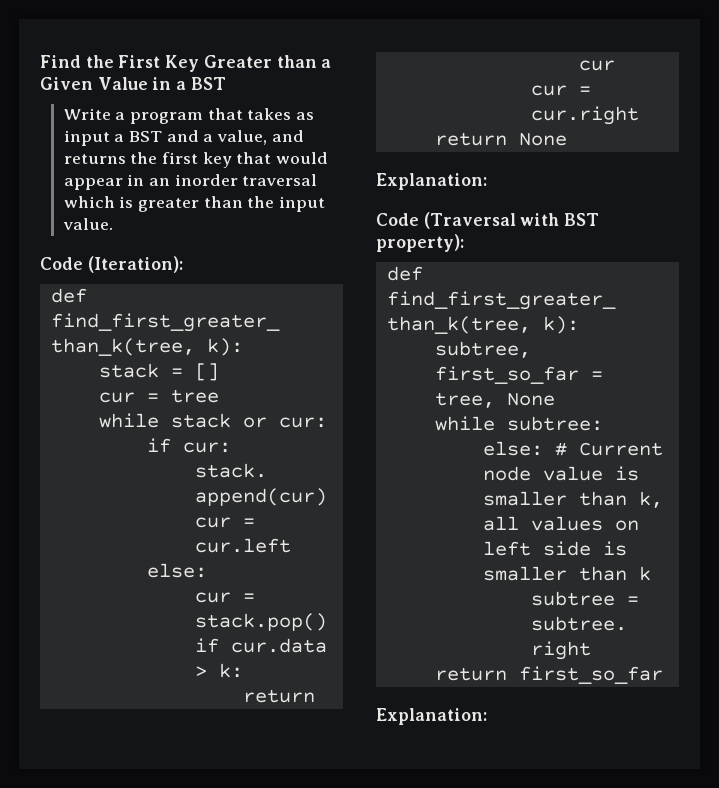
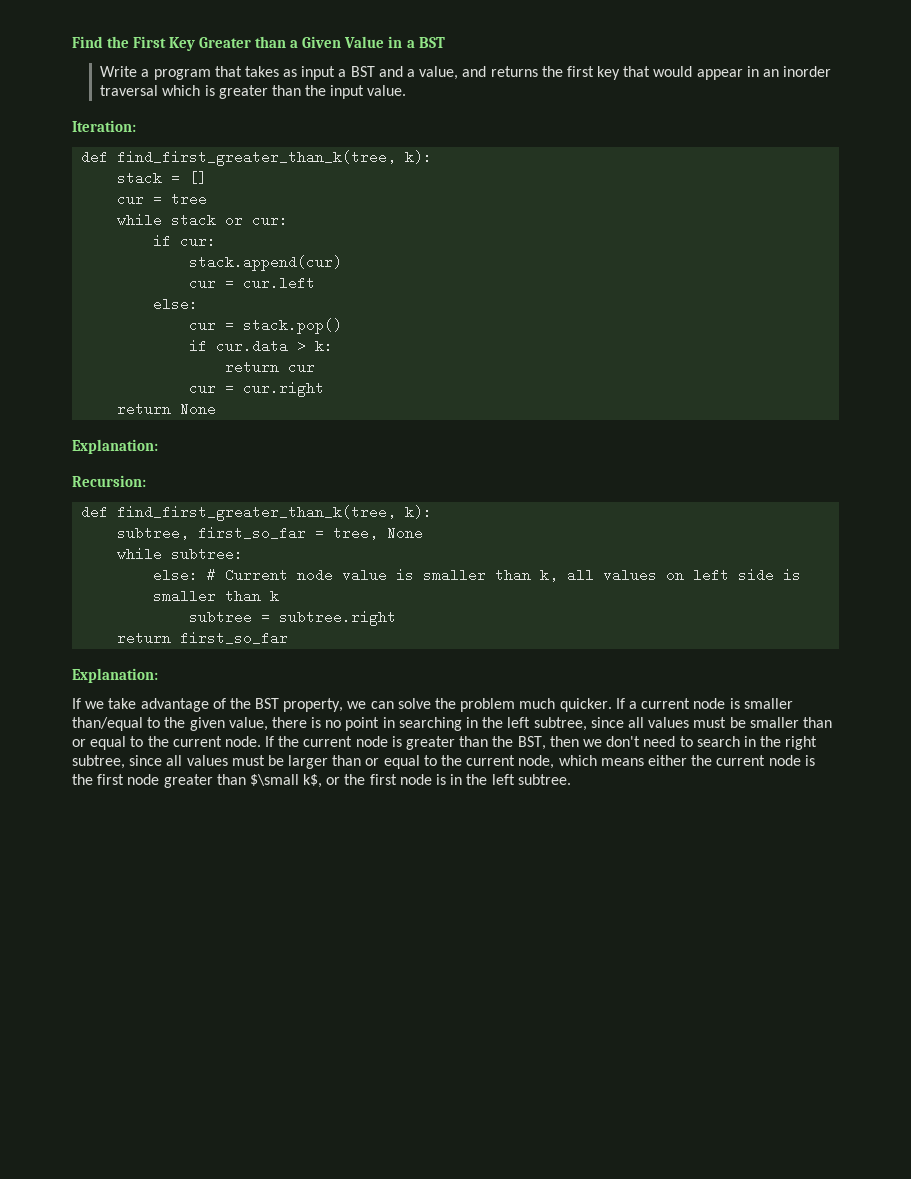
[40,256,183,273] Code (Iteration): -> [72,120,136,132] Iteration:
[376,212,600,229] [376,234,464,252] Code (Traversal with BST property): -> [72,475,146,487] Recursion:
(487, 716) none -> [72,698,793,712] [72,717,832,731] [72,736,818,750] [72,755,815,769] [72,774,571,788] // If we take advantage of the BST property, we can solve the problem much quicker. If a current node is smaller than/equal to the given value, there is no point in searching in the left subtree, since all values must be smaller than or equal to the current node. If the current node is greater than the BST, then we don't need to search in the right subtree, since all values must be larger than or equal to the current node, which means either the current node is the first node greater than $\small k$, or the first node is in the left subtree.

